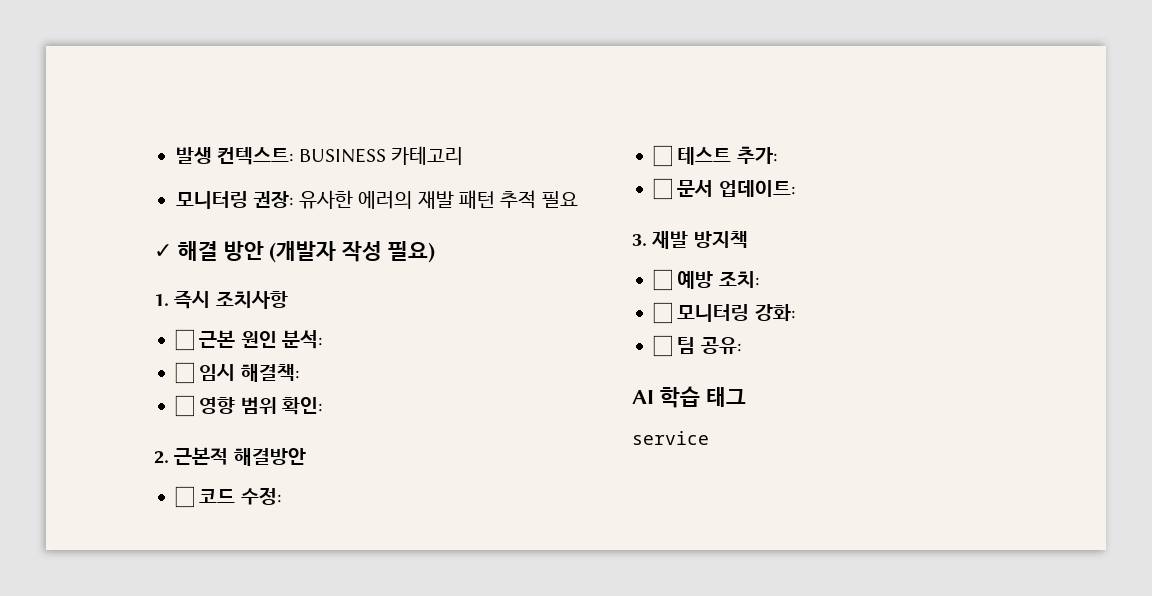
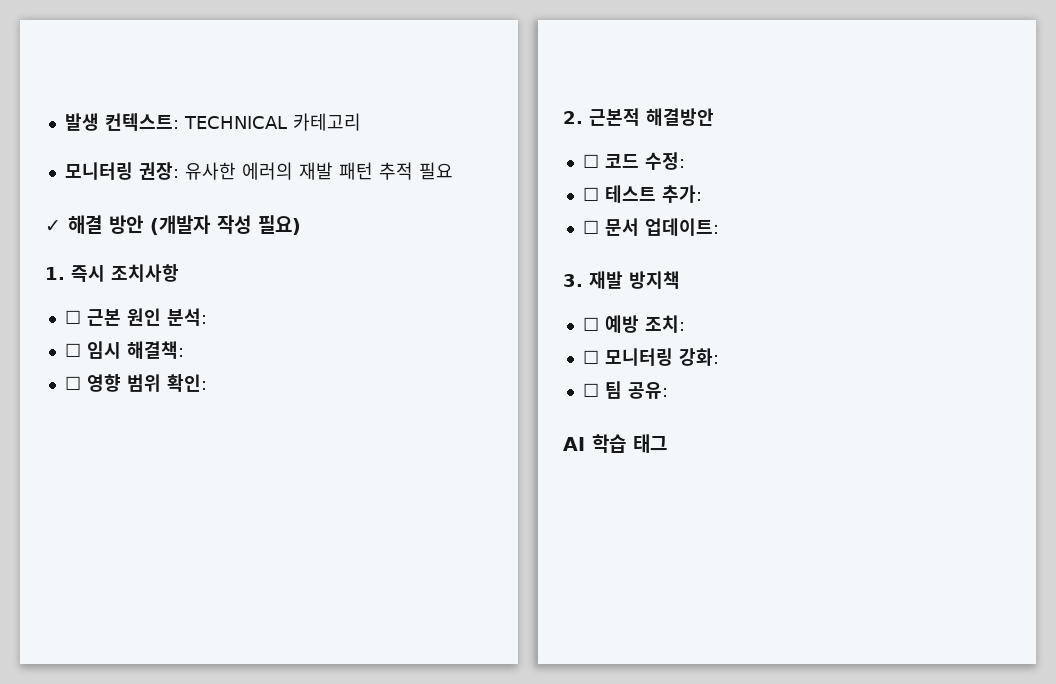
[298,148,386,163] BUSINESS -> [183,116,287,129] TECHNICAL
[632,431,709,445] // service -> (667, 443) none

